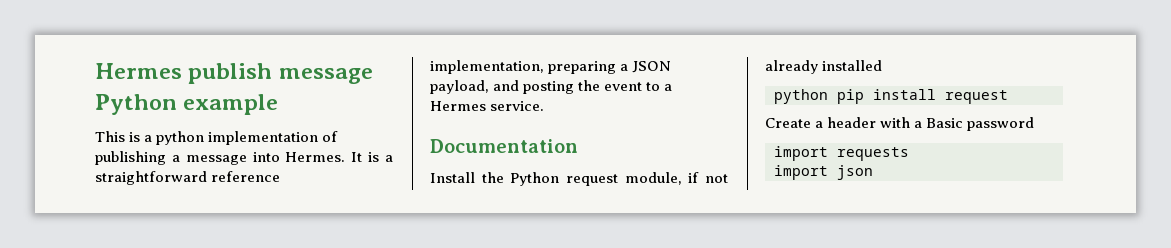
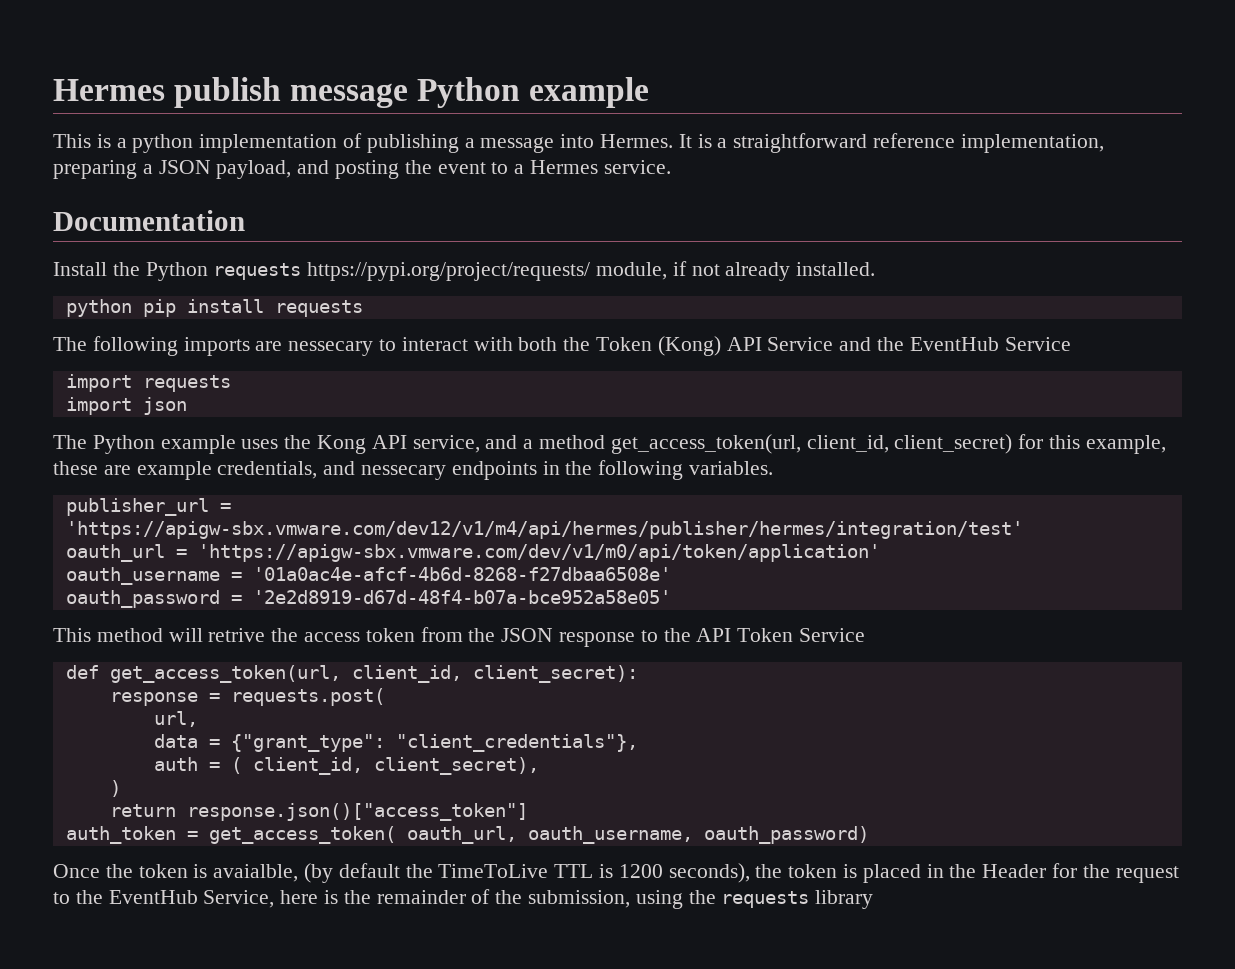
[566,174,618,186] request -> [213,262,591,281] requests https://pypi.org/project/requests/
[822,60,883,71] installed -> [796,262,876,276] installed.
[945,90,1008,104] [765,117,1035,131] [774,146,909,161] [774,165,873,180] request // Create a header with a Basic password // import requests // import json -> [274,300,363,317] [53,336,1071,356] [65,374,231,392] [65,397,187,415] [53,434,1166,454] [53,460,774,480] [65,498,231,516] [65,521,1023,539] [65,544,880,562] [65,567,671,585] [65,590,671,608] [53,627,866,647] [65,665,638,683] [109,688,385,706] [153,711,198,727] [153,734,638,752] [153,757,539,775] [109,780,121,797] [109,803,528,821] [65,826,869,844] [53,863,1179,883] [53,889,874,909] requests // The following imports are nessecary to interact with both the Token (Kong) API Service and the EventHub Service // import requests // import json // The Python example uses the Kong API service, and a method get_access_token(url, client_id, client_secret) for this example, these are example credentials, and nessecary endpoints in the following variables. // publisher_url = 'https://apigw-sbx.vmware.com/dev12/v1/m4/api/hermes/publisher/hermes/integration/test' // oauth_url = 'https://apigw-sbx.vmware.com/dev/v1/m0/api/token/application' // oauth_username = '01a0ac4e-afcf-4b6d-8268-f27dbaa6508e' // oauth_password = '2e2d8919-d67d-48f4-b07a-bce952a58e05' // This method will retrive the access token from the JSON response to the API Token Service // def get_access_token(url, client_id, client_secret): // response = requests.post( // url, // data = {"grant_type": "client_credentials"}, // auth = ( client_id, client_secret), // ) // return response.json()["access_token"] // auth_token = get_access_token( oauth_url, oauth_username, oauth_password) // Once the token is avaialble, (by default the TimeToLive TTL is 1200 seconds), the token is placed in the Header for the request to the EventHub Service, here is the remainder of the submission, using the requests library

